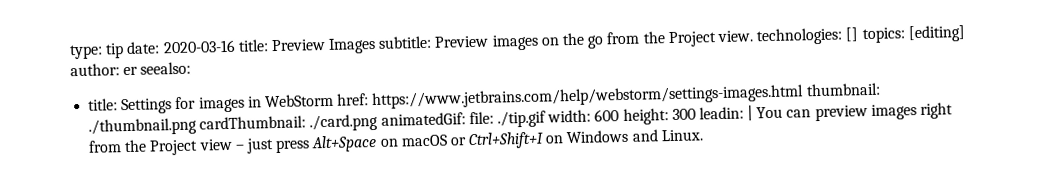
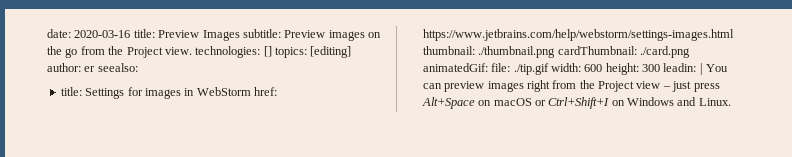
[69,43,125,60] type: tip -> (47, 33) none

